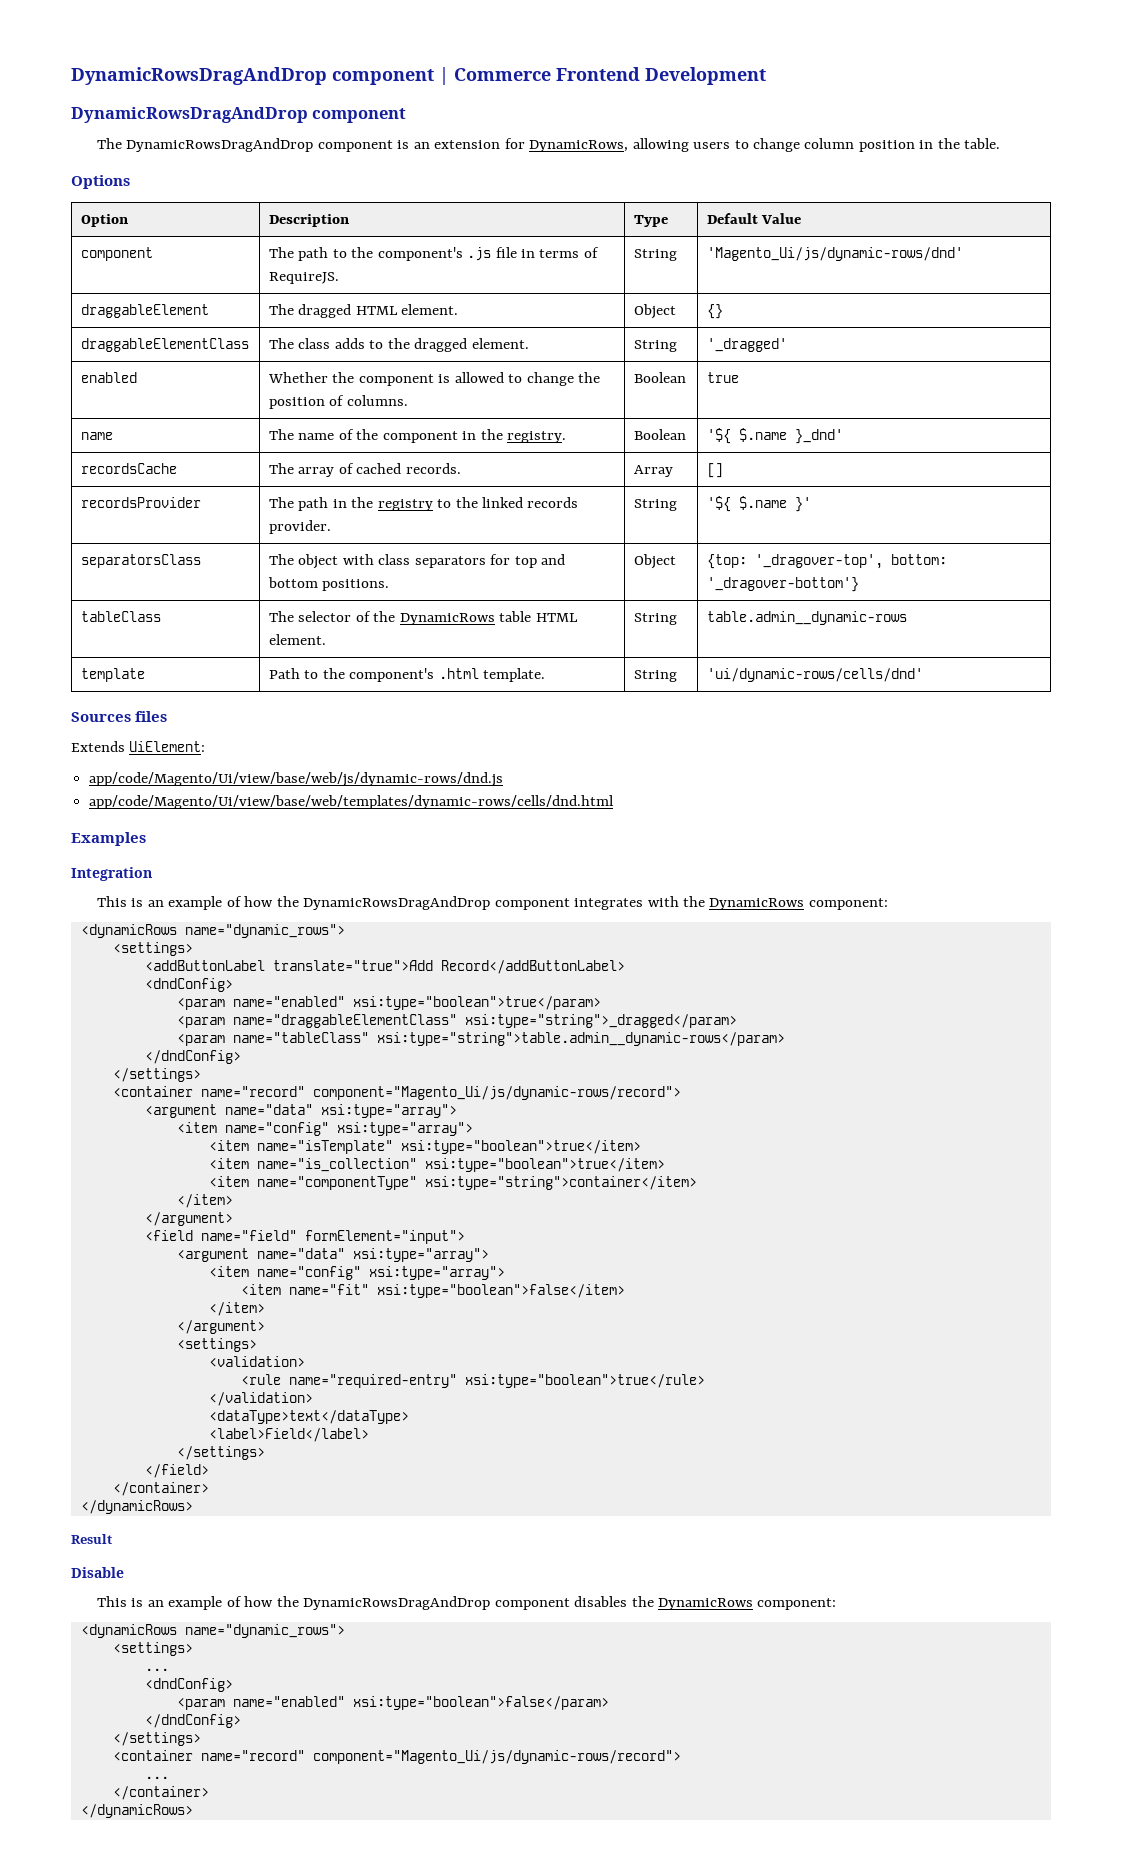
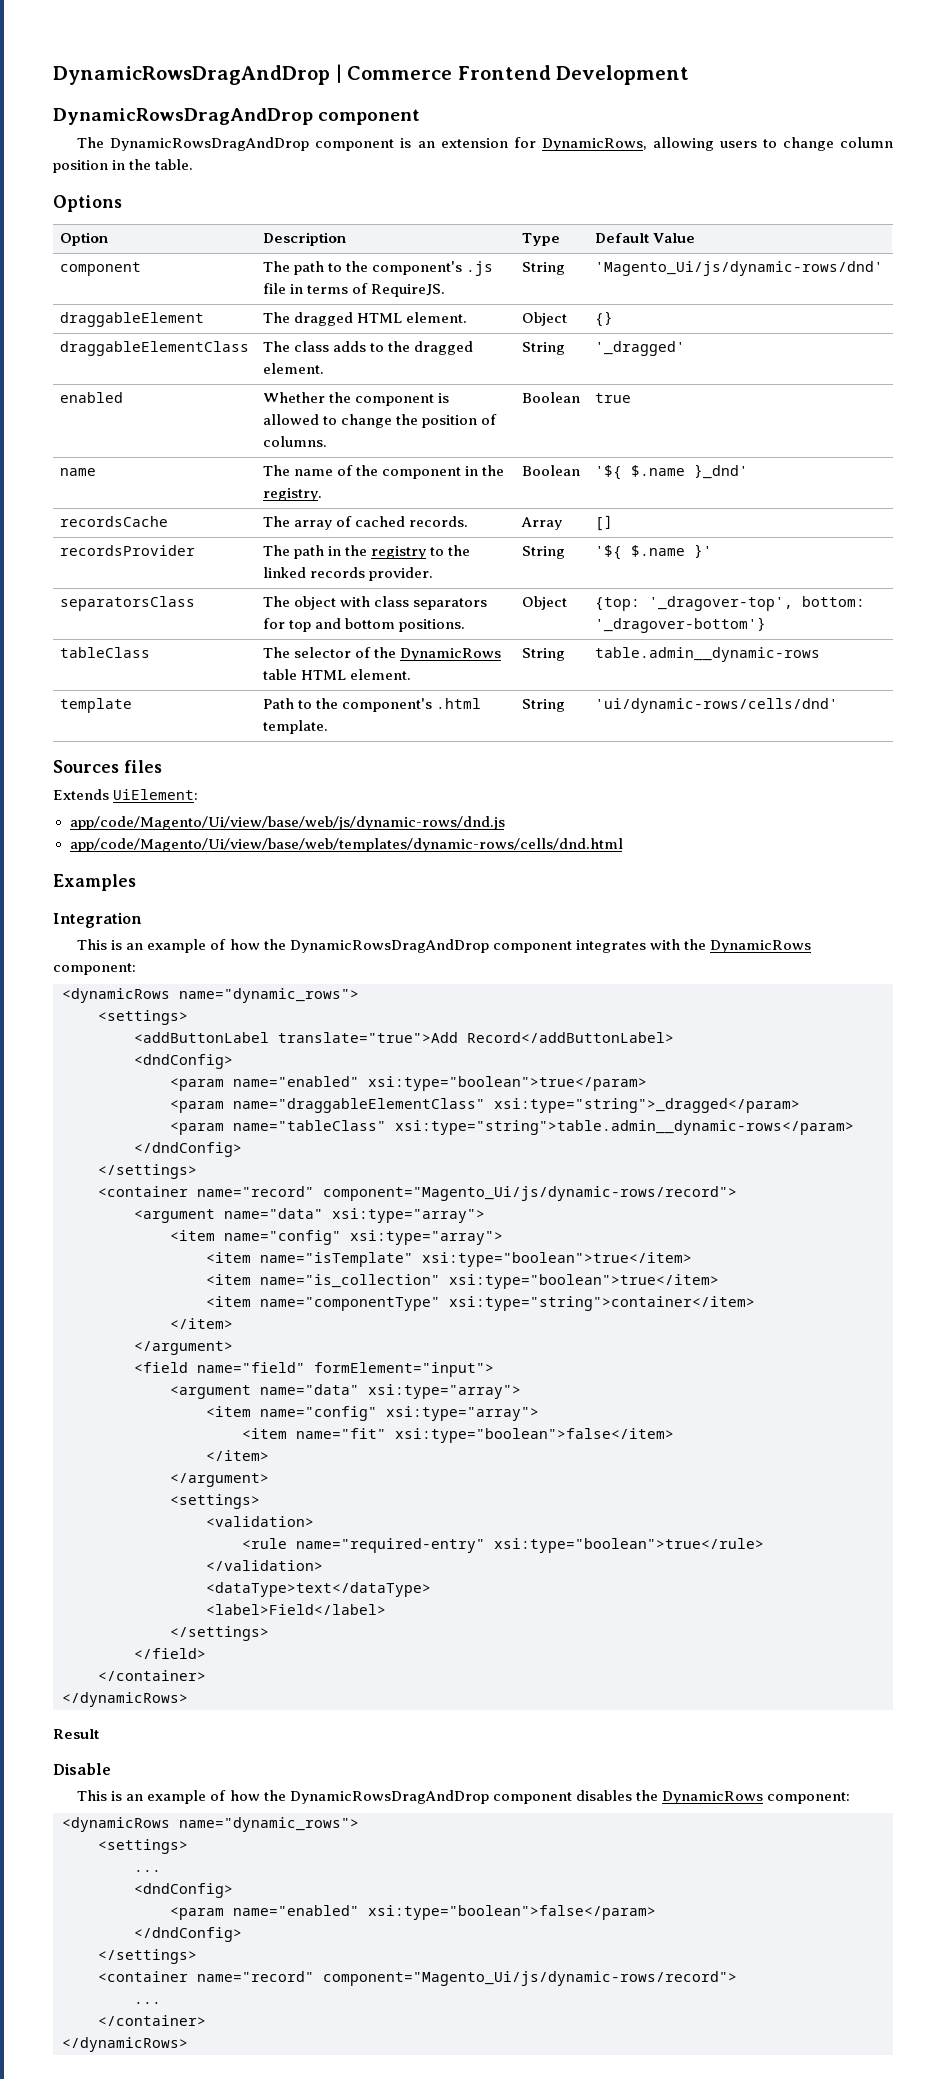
[71,67,434,85] DynamicRowsDragAndDrop component -> [53,65,330,85] DynamicRowsDragAndDrop

